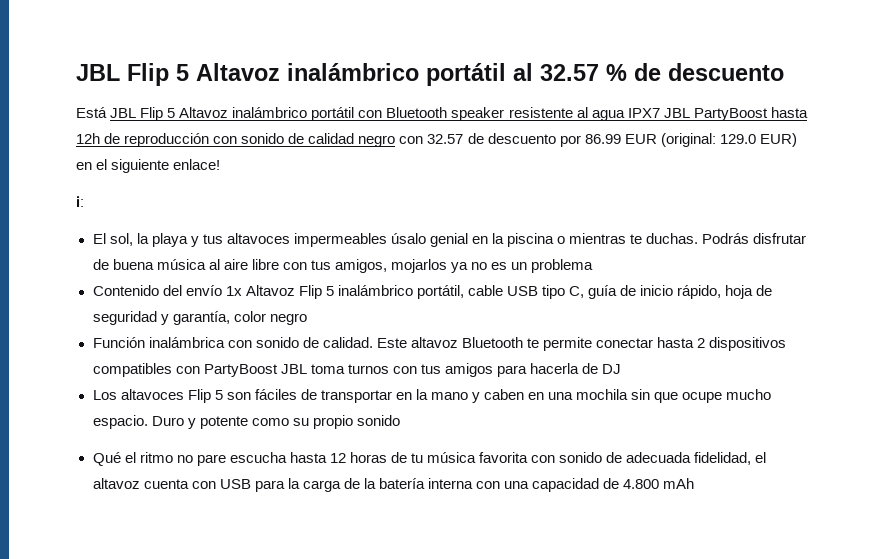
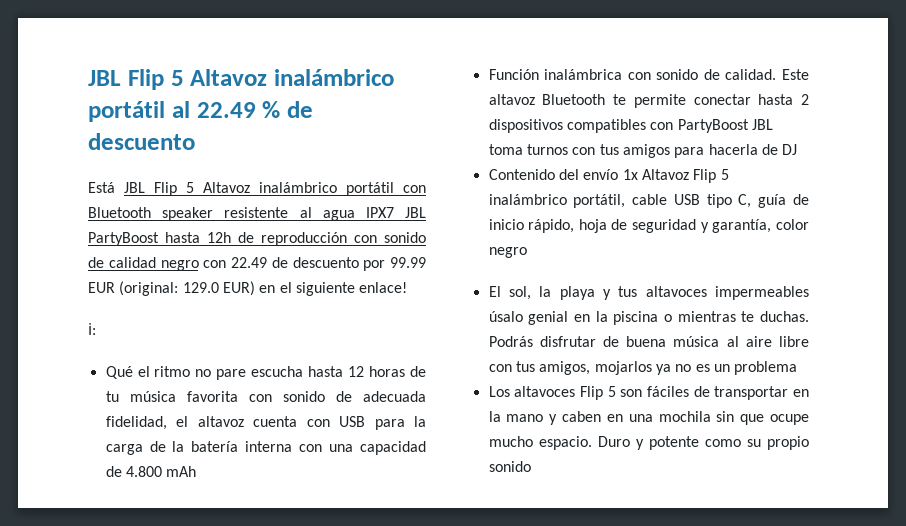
[540,64,599,81] 32.57 -> [196,102,256,118] 22.49
[427,134,464,144] 32.57 -> [231,257,267,268] 22.49
[584,134,621,144] 86.99 -> [390,257,426,268] 99.99
[92,233,807,247] [92,259,594,273] [92,285,773,299] [92,311,307,325] [92,337,787,351] [92,363,622,377] [92,389,772,403] [92,415,400,429] // El sol, la playa y tus altavoces impermeables úsalo genial en la piscina o mientras te duchas. Podrás disfrutar de buena música al aire libre con tus amigos, mojarlos ya no es un problema // Contenido del envío 1x Altavoz Flip 5 inalámbrico portátil, cable USB tipo C, guía de inicio rápido, hoja de seguridad y garantía, color negro // Función inalámbrica con sonido de calidad. Este altavoz Bluetooth te permite conectar hasta 2 dispositivos compatibles con PartyBoost JBL toma turnos con tus amigos para hacerla de DJ // Los altavoces Flip 5 son fáciles de transportar en la mano y caben en una mochila sin que ocupe mucho espacio. Duro y potente como su propio sonido -> (96, 329) none
(695, 483) none -> [488,69,809,80] [488,94,809,108] [488,119,773,133] [488,144,798,158] [488,169,729,183] [488,194,809,208] [488,219,809,233] [488,247,527,258] [488,286,809,300] [488,311,809,325] [488,336,809,347] [488,361,798,375] [488,386,809,400] [488,411,809,425] [488,436,809,450] [488,461,531,472] // Función inalámbrica con sonido de calidad. Este altavoz Bluetooth te permite conectar hasta 2 dispositivos compatibles con PartyBoost JBL toma turnos con tus amigos para hacerla de DJ // Contenido del envío 1x Altavoz Flip 5 inalámbrico portátil, cable USB tipo C, guía de inicio rápido, hoja de seguridad y garantía, color negro // El sol, la playa y tus altavoces impermeables úsalo genial en la piscina o mientras te duchas. Podrás disfrutar de buena música al aire libre con tus amigos, mojarlos ya no es un problema // Los altavoces Flip 5 son fáciles de transportar en la mano y caben en una mochila sin que ocupe mucho espacio. Duro y potente como su propio sonido

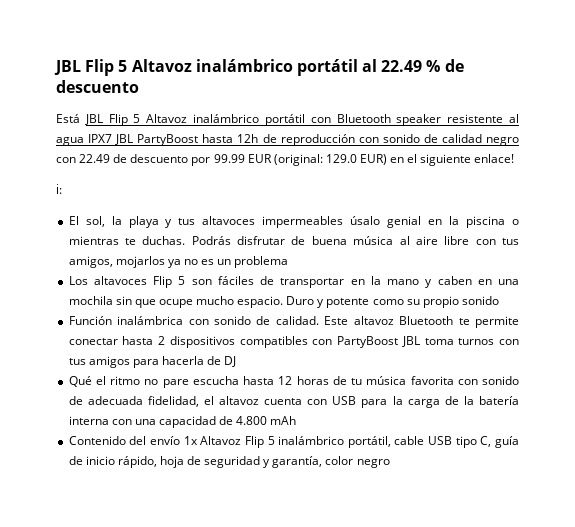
[105,366,426,380] [105,391,426,402] [105,416,426,430] [105,441,426,455] [105,466,197,477] [488,69,809,80] [488,94,809,108] [488,119,773,133] [488,144,798,158] [488,169,729,183] [488,194,809,208] [488,219,809,233] [488,247,527,258] // Qué el ritmo no pare escucha hasta 12 horas de tu música favorita con sonido de adecuada fidelidad, el altavoz cuenta con USB para la carga de la batería interna con una capacidad de 4.800 mAh // Función inalámbrica con sonido de calidad. Este altavoz Bluetooth te permite conectar hasta 2 dispositivos compatibles con PartyBoost JBL toma turnos con tus amigos para hacerla de DJ // Contenido del envío 1x Altavoz Flip 5 inalámbrico portátil, cable USB tipo C, guía de inicio rápido, hoja de seguridad y garantía, color negro -> (62, 189) none
(531, 466) none -> [68,316,519,328] [68,336,520,348] [68,356,237,368] [68,376,519,388] [68,396,520,408] [68,416,297,428] [68,436,519,448] [68,456,390,468] // Función inalámbrica con sonido de calidad. Este altavoz Bluetooth te permite conectar hasta 2 dispositivos compatibles con PartyBoost JBL toma turnos con tus amigos para hacerla de DJ // Qué el ritmo no pare escucha hasta 12 horas de tu música favorita con sonido de adecuada fidelidad, el altavoz cuenta con USB para la carga de la batería interna con una capacidad de 4.800 mAh // Contenido del envío 1x Altavoz Flip 5 inalámbrico portátil, cable USB tipo C, guía de inicio rápido, hoja de seguridad y garantía, color negro

